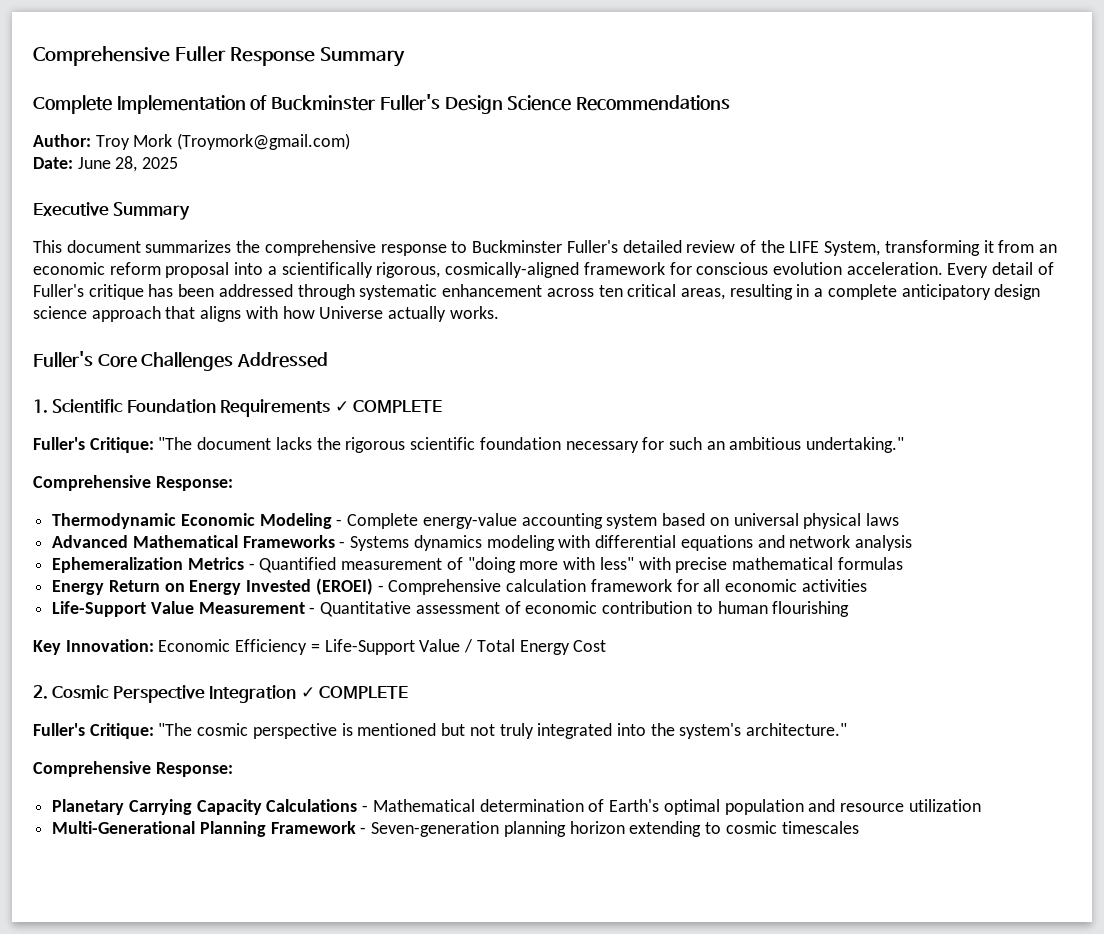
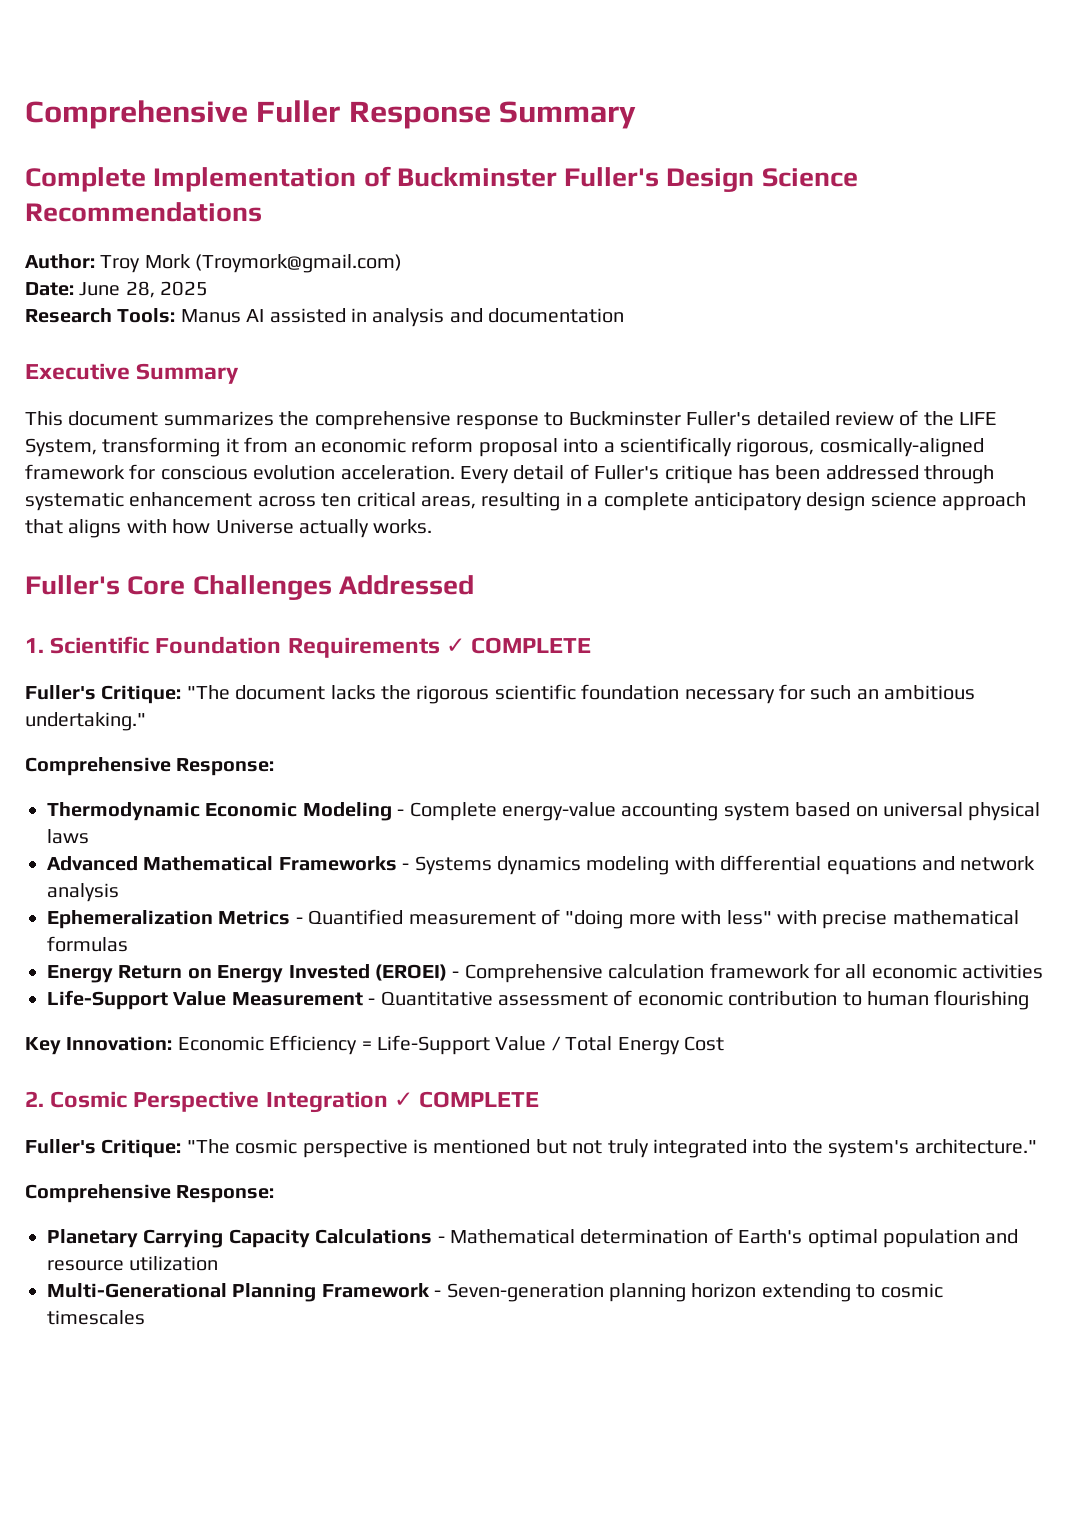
(179, 163) none -> [25,308,625,327] // Research Tools: Manus AI assisted in analysis and documentation

